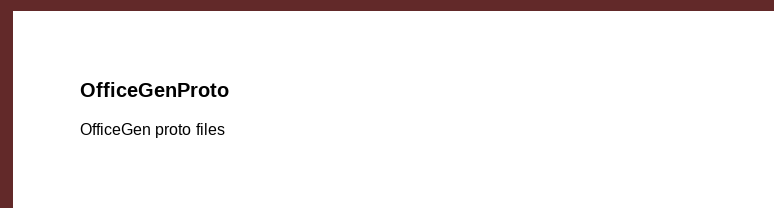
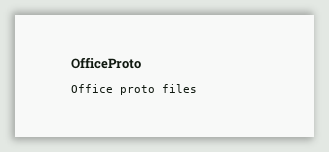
[80,82,229,97] [80,123,151,135] OfficeGenProto // OfficeGen -> [71,57,141,69] [71,84,113,93] OfficeProto // Office

